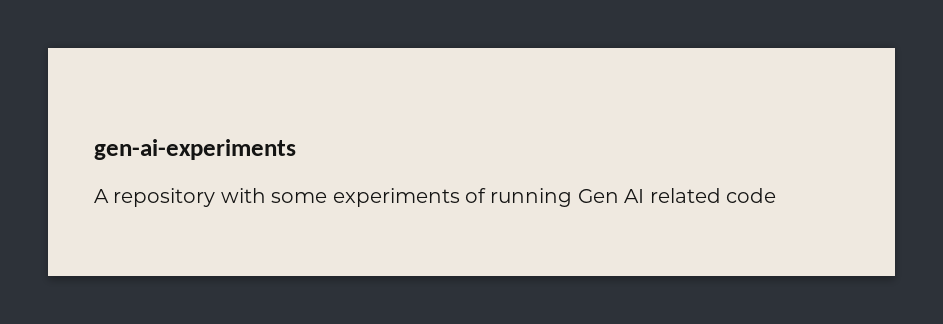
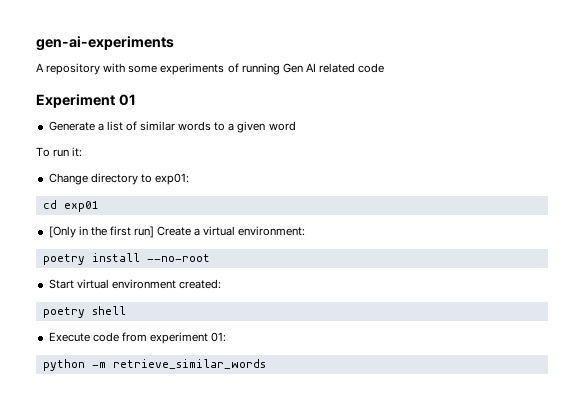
(776, 195) none -> [36,94,136,108] [48,121,296,133] [36,147,83,157] [48,173,189,185] [42,200,99,212] [48,226,306,238] [42,253,210,265] [48,279,221,289] [42,306,126,318] [48,332,227,344] [42,359,266,371] // Experiment 01 // Generate a list of similar words to a given word // To run it: // Change directory to exp01: // cd exp01 // [Only in the first run] Create a virtual environment: // poetry install --no-root // Start virtual environment created: // poetry shell // Execute code from experiment 01: // python -m retrieve_similar_words

